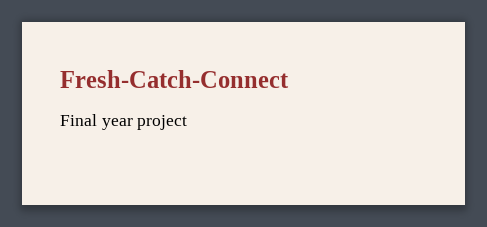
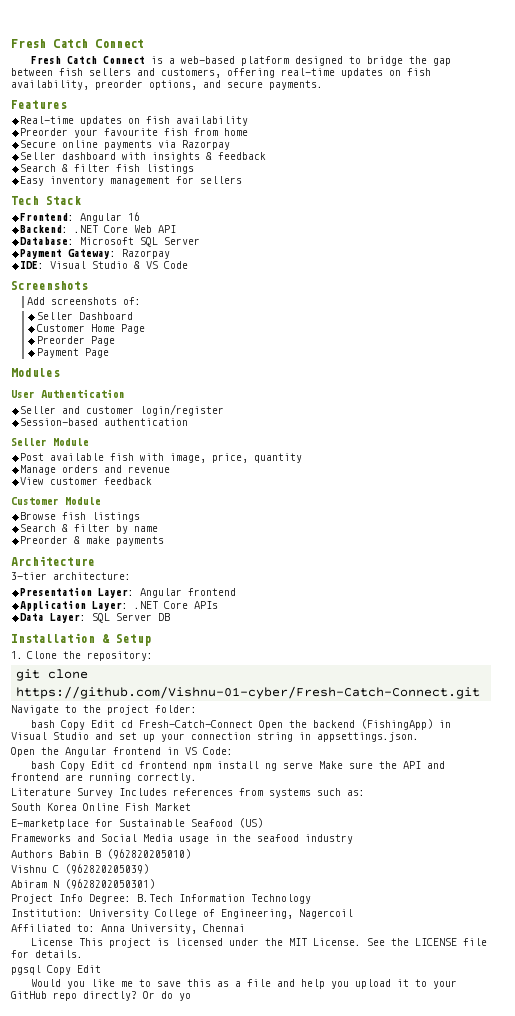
[60,70,289,88] [60,114,188,130] Fresh-Catch-Connect // Final year project -> [11,39,144,48] [31,56,452,66] [11,68,431,78] [11,80,323,90] [11,100,67,109] [20,116,249,126] [20,128,249,138] [20,140,231,150] [20,152,267,162] [20,164,195,174] [20,176,243,186] [11,196,81,205] [20,212,141,223] [20,225,177,233] [20,237,201,247] [20,249,171,259] [20,261,189,269] [11,281,88,290] [27,297,142,305] [36,312,133,320] [36,324,145,334] [36,336,115,346] [36,348,109,358] [11,368,60,377] [11,389,125,398] [20,404,225,416] [20,418,189,426] [11,438,89,446] [20,453,303,463] [20,465,171,475] [20,477,153,485] [11,497,101,505] [20,512,141,522] [20,524,159,534] [20,536,165,546] [11,556,95,566] [11,572,131,580] [20,587,237,598] [20,600,219,611] [20,613,171,623] [11,633,151,646] [11,651,154,661] [16,669,89,681] [16,686,481,699] [11,705,197,715] [31,719,452,730] [11,732,419,742] [11,747,233,757] [31,761,446,771] [11,773,197,783] [11,788,365,798] [11,803,191,811] [11,818,263,829] [11,834,353,844] [11,849,191,859] [11,864,149,874] [11,879,155,889] [11,894,311,904] [11,909,353,919] [11,924,245,934] [31,938,488,948] [11,950,83,958] [11,965,101,975] [31,979,458,989] [11,991,191,1001] Fresh Catch Connect // Fresh Catch Connect is a web-based platform designed to bridge the gap between fish sellers and customers, offering real-time updates on fish availability, preorder options, and secure payments. // Features // Real-time updates on fish availability // Preorder your favourite fish from home // Secure online payments via Razorpay // Seller dashboard with insights & feedback // Search & filter fish listings // Easy inventory management for sellers // Tech Stack // Frontend: Angular 16 // Backend: .NET Core Web API // Database: Microsoft SQL Server // Payment Gateway: Razorpay // IDE: Visual Studio & VS Code // Screenshots // Add screenshots of: // Seller Dashboard // Customer Home Page // Preorder Page // Payment Page // Modules // User Authentication // Seller and customer login/register // Session-based authentication // Seller Module // Post available fish with image, price, quantity // Manage orders and revenue // View customer feedback // Customer Module // Browse fish listings // Search & filter by name // Preorder & make payments // Architecture // 3-tier architecture: // Presentation Layer: Angular frontend // Application Layer: .NET Core APIs // Data Layer: SQL Server DB // Installation & Setup // 1. Clone the repository: // git clone https://github.com/Vishnu-01-cyber/Fresh-Catch-Connect.git // Navigate to the project folder: // bash Copy Edit cd Fresh-Catch-Connect Open the backend (FishingApp) in Visual Studio and set up your connection string in appsettings.json. // Open the Angular frontend in VS Code: // bash Copy Edit cd frontend npm install ng serve Make sure the API and frontend are running correctly. // Literature Survey Includes references from systems such as: // South Korea Online Fish Market // E-marketplace for Sustainable Seafood (US) // Frameworks and Social Media usage in the seafood industry // Authors Babin B (962820205010) // Vishnu C (962820205039) // Abiram N (9628202050301) // Project Info Degree: B.Tech Information Technology // Institution: University College of Engineering, Nagercoil // Affiliated to: Anna University, Chennai // License This project is licensed under the MIT License. See the LICENSE file for details. // pgsql Copy Edit // Would you like me to save this as a file and help you upload it to your GitHub repo directly? Or do yo

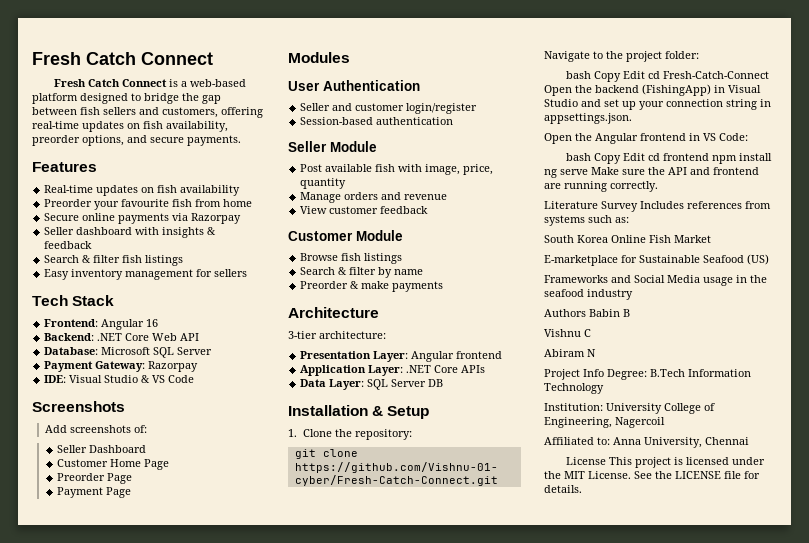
[107,849,191,859] (962820205010) -> (630, 313) none
[65,864,149,874] (962820205039) -> (591, 333) none
[65,879,155,889] (9628202050301) -> (596, 353) none
[11,965,101,975] [31,979,458,989] [11,991,191,1001] // pgsql Copy Edit // Would you like me to save this as a file and help you upload it to your GitHub repo directly? Or do yo -> (582, 489) none

